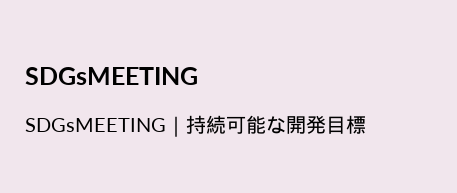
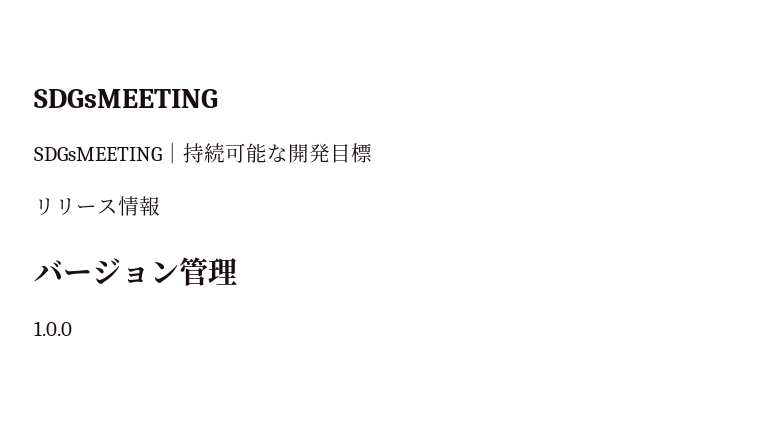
(366, 124) none -> [34,196,160,216] [34,257,237,286] [34,321,72,336] // リリース情報 // バージョン管理 // 1.0.0

